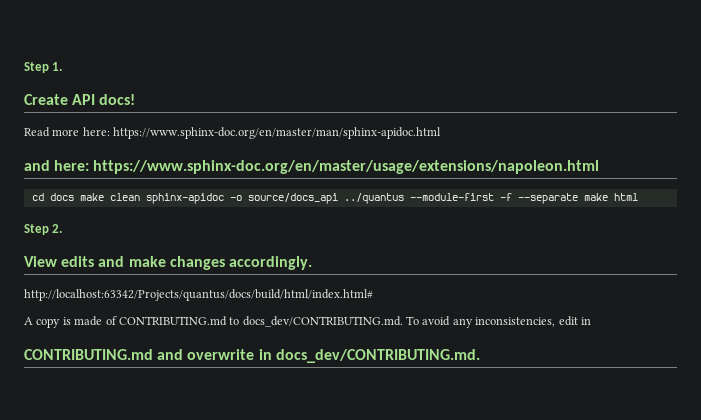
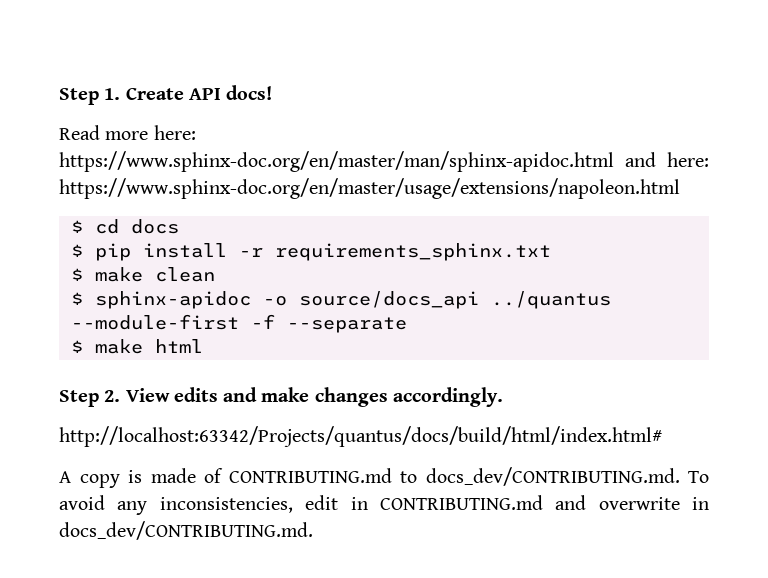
(63, 66) // -> (121, 94) none
(442, 133) // -> (614, 161) none
(600, 167) none -> [70,220,83,233] $
(74, 197) none -> [70,243,551,261] [70,268,83,281] // $ pip install -r requirements_sphinx.txt // $
(140, 197) none -> [70,292,83,305] // $
(578, 198) none -> [70,340,83,353] // $
(63, 228) // -> (121, 396) none
(591, 321) // -> (368, 503) none

